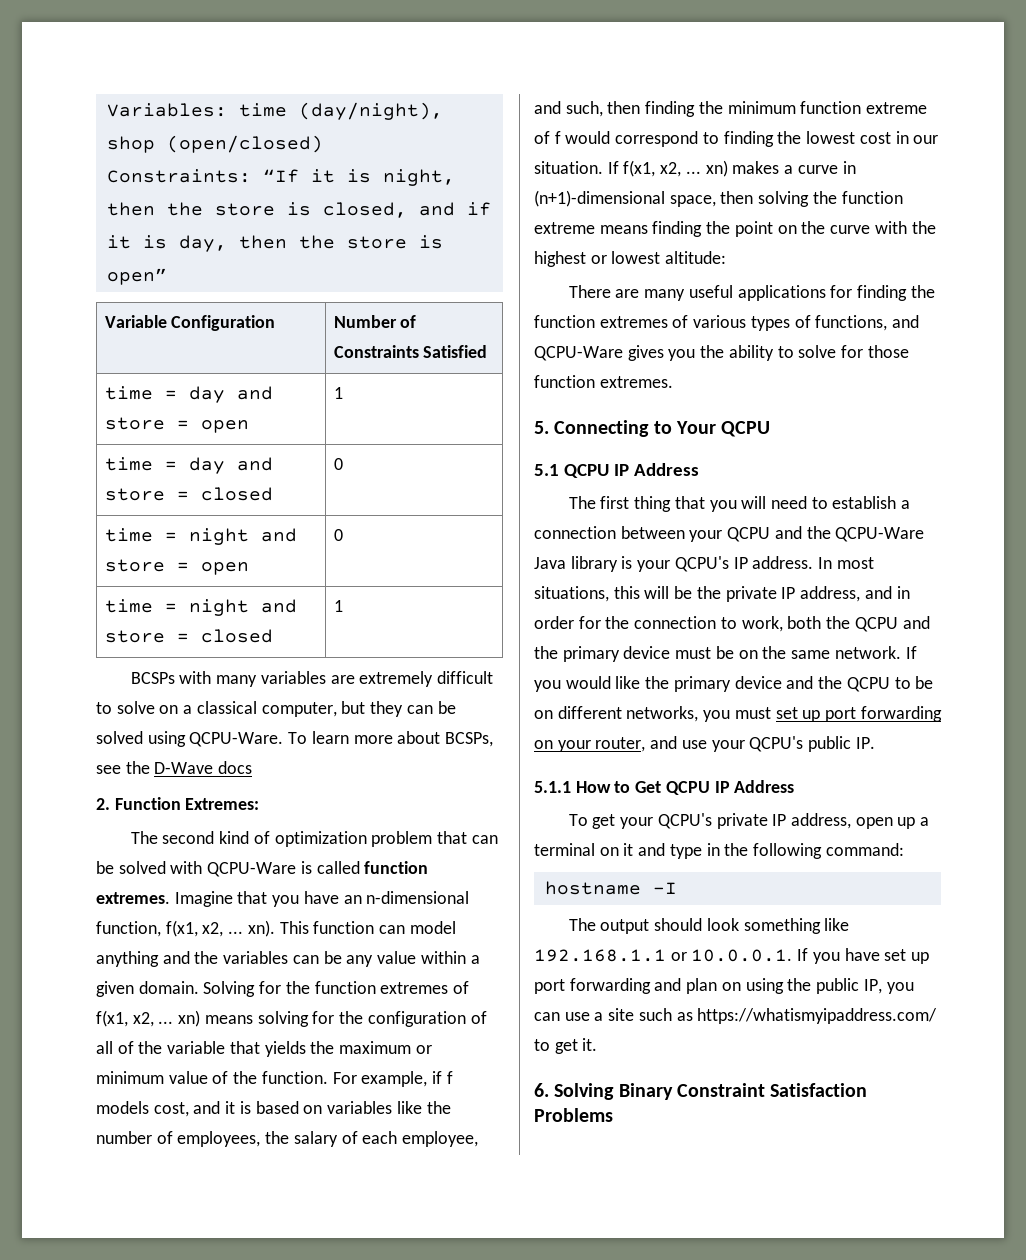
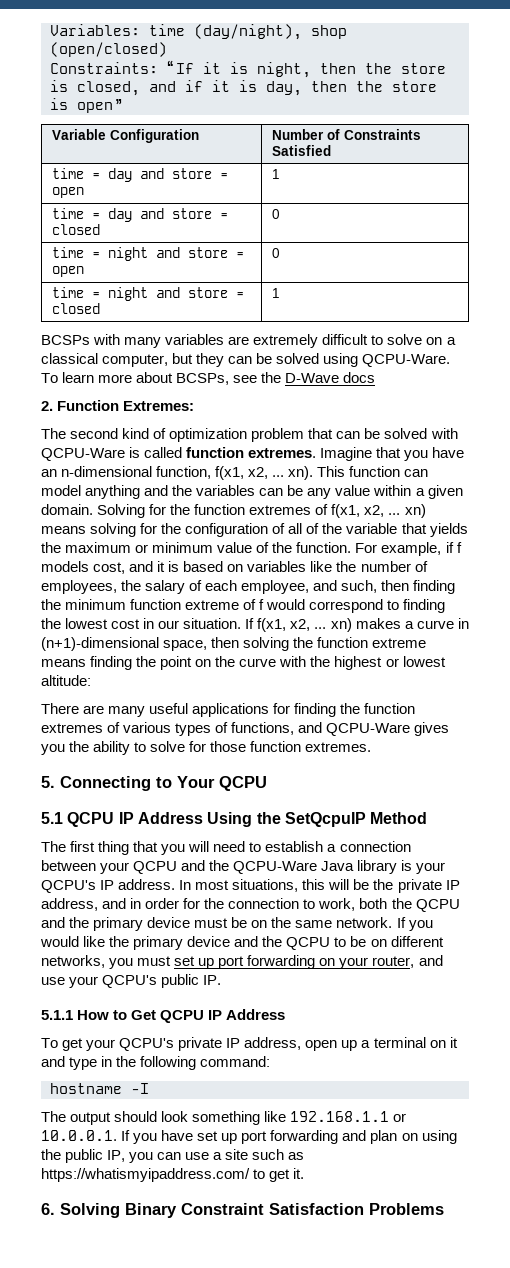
(699, 469) none -> [207,812,428,827] Using the SetQcpuIP Method

